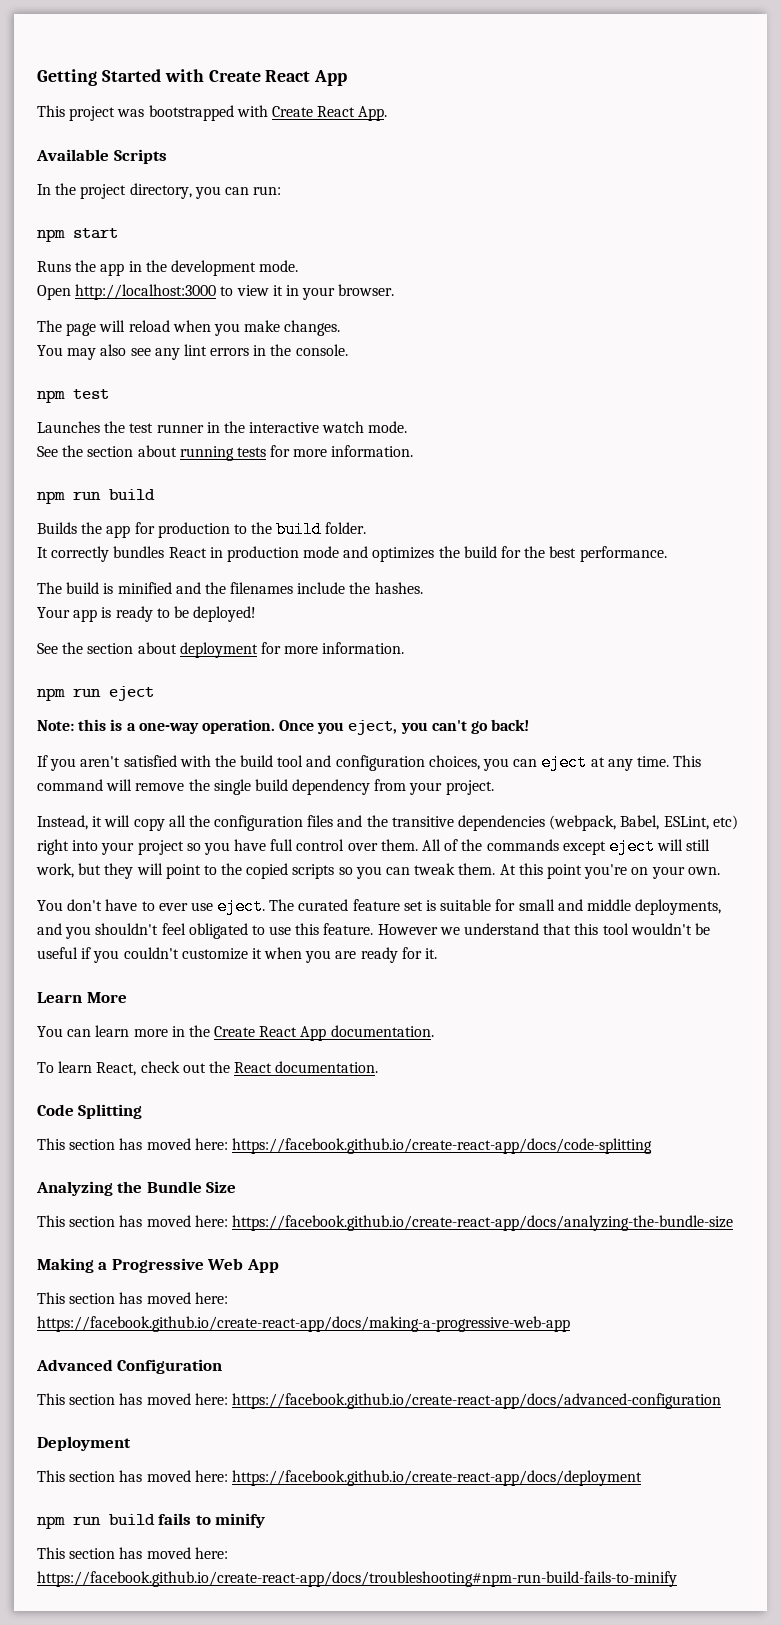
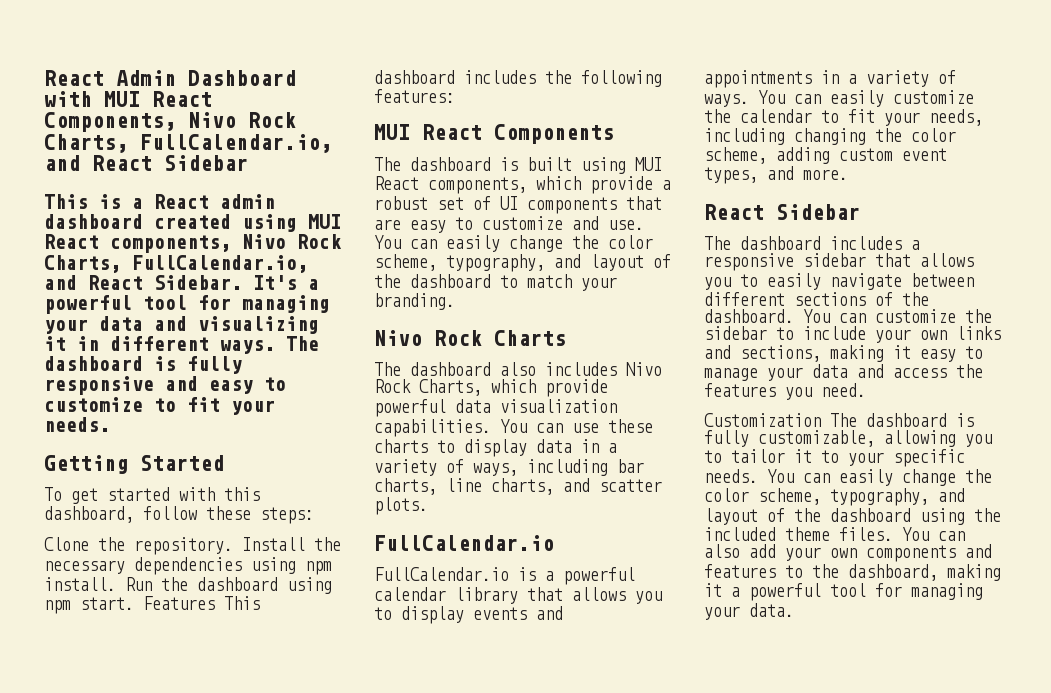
[37,69,348,86] [37,105,388,121] [36,149,167,164] [37,183,282,199] [37,228,118,242] [37,260,299,276] [37,284,395,300] [37,320,341,336] [37,344,348,360] [37,389,109,403] [37,421,408,433] [37,445,414,461] [37,489,155,504] [37,521,367,538] [37,546,667,562] [37,582,423,594] [37,606,257,622] [37,642,405,658] [37,686,154,701] [37,719,530,735] [37,754,702,771] [37,779,494,795] [37,815,738,831] [37,838,711,855] [36,863,720,879] [37,898,722,915] [37,923,710,939] [37,947,438,963] [37,992,127,1003] [37,1025,434,1041] [37,1061,379,1076] [37,1104,143,1119] [37,1138,652,1154] [36,1181,237,1196] [37,1215,733,1231] [37,1258,279,1273] [37,1292,228,1304] [37,1316,570,1332] [36,1359,223,1374] [37,1393,721,1409] [37,1436,131,1451] [37,1470,642,1486] [37,1513,266,1529] [37,1547,228,1559] [37,1571,677,1587] Getting Started with Create React App // This project was bootstrapped with Create React App. // Available Scripts // In the project directory, you can run: // npm start // Runs the app in the development mode. // Open http://localhost:3000 to view it in your browser. // The page will reload when you make changes. // You may also see any lint errors in the console. // npm test // Launches the test runner in the interactive watch mode. // See the section about running tests for more information. // npm run build // Builds the app for production to the build folder. // It correctly bundles React in production mode and optimizes the build for the best performance. // The build is minified and the filenames include the hashes. // Your app is ready to be deployed! // See the section about deployment for more information. // npm run eject // Note: this is a one-way operation. Once you eject, you can't go back! // If you aren't satisfied with the build tool and configuration choices, you can eject at any time. This command will remove the single build dependency from your project. // Instead, it will copy all the configuration files and the transitive dependencies (webpack, Babel, ESLint, etc) right into your project so you have full control over them. All of the commands except eject will still work, but they will point to the copied scripts so you can tweak them. At this point you're on your own. // You don't have to ever use eject. The curated feature set is suitable for small and middle deployments, and you shouldn't feel obligated to use this feature. However we understand that this tool wouldn't be useful if you couldn't customize it when you are ready for it. // Learn More // You can learn more in the Create React App documentation. // To learn React, check out the React documentation. // Code Splitting // This section has moved here: https://facebook.github.io/create-react-app/docs/code-splitting // Analyzing the Bundle Size // This section has moved here: https://facebook.github.io/create-react-app/docs/analyzing-the-bundle-size // Making a Progressive Web App // This section has moved here: https://facebook.github.io/create-react-app/docs/making-a-progressive-web-app // Advanced Configuration // This section has moved here: https://facebook.github.io/create-react-app/docs/advanced-configuration // Deployment // This section has moved here: https://facebook.github.io/create-react-app/docs/deployment // npm run build fails to minify // This section has moved here: https://facebook.github.io/create-react-app/docs/troubleshooting#npm-run-build-fails-to-minify -> [44,70,296,86] [44,91,212,107] [44,112,296,132] [44,134,332,153] [44,155,248,171] [44,194,275,209] [44,214,341,232] [44,234,342,253] [44,255,308,273] [44,275,319,290] [44,295,330,314] [44,316,319,334] [44,336,319,354] [44,356,242,374] [44,376,286,395] [44,397,275,415] [44,417,110,432] [44,455,224,474] [44,487,260,504] [44,506,314,524] [44,537,341,555] [44,557,332,575] [44,577,332,594] [44,596,260,614] [374,70,662,87] [374,89,455,103] [374,124,614,144] [374,157,662,174] [374,176,671,194] [374,196,662,214] [374,216,644,233] [374,235,653,252] [374,254,671,272] [374,274,617,291] [374,293,455,310] [374,330,566,346] [374,362,662,376] [374,379,608,397] [374,399,617,417] [374,419,653,437] [374,439,617,457] [374,459,644,476] [374,478,662,495] [374,497,428,515] [374,535,554,551] [374,567,635,585] [374,587,662,604] [374,606,563,624] [704,70,956,88] [704,90,974,107] [704,109,983,126] [704,128,956,145] [704,147,947,164] [704,166,848,184] [704,204,860,220] [704,236,920,250] [704,253,974,271] [704,273,974,290] [704,292,929,306] [704,309,992,323] [704,326,1001,343] [704,345,983,362] [704,364,983,381] [704,383,866,400] [704,413,974,427] [704,430,992,447] [704,449,965,467] [704,469,992,486] [704,488,965,506] [704,508,1001,525] [704,527,965,541] [704,544,992,562] [704,564,1001,581] [704,583,983,601] [704,603,794,620] React Admin Dashboard with MUI React Components, Nivo Rock Charts, FullCalendar.io, and React Sidebar // This is a React admin dashboard created using MUI React components, Nivo Rock Charts, FullCalendar.io, and React Sidebar. It's a powerful tool for managing your data and visualizing it in different ways. The dashboard is fully responsive and easy to customize to fit your needs. // Getting Started // To get started with this dashboard, follow these steps: // Clone the repository. Install the necessary dependencies using npm install. Run the dashboard using npm start. Features This dashboard includes the following features: // MUI React Components // The dashboard is built using MUI React components, which provide a robust set of UI components that are easy to customize and use. You can easily change the color scheme, typography, and layout of the dashboard to match your branding. // Nivo Rock Charts // The dashboard also includes Nivo Rock Charts, which provide powerful data visualization capabilities. You can use these charts to display data in a variety of ways, including bar charts, line charts, and scatter plots. // FullCalendar.io // FullCalendar.io is a powerful calendar library that allows you to display events and appointments in a variety of ways. You can easily customize the calendar to fit your needs, including changing the color scheme, adding custom event types, and more. // React Sidebar // The dashboard includes a responsive sidebar that allows you to easily navigate between different sections of the dashboard. You can customize the sidebar to include your own links and sections, making it easy to manage your data and access the features you need. // Customization The dashboard is fully customizable, allowing you to tailor it to your specific needs. You can easily change the color scheme, typography, and layout of the dashboard using the included theme files. You can also add your own components and features to the dashboard, making it a powerful tool for managing your data.

